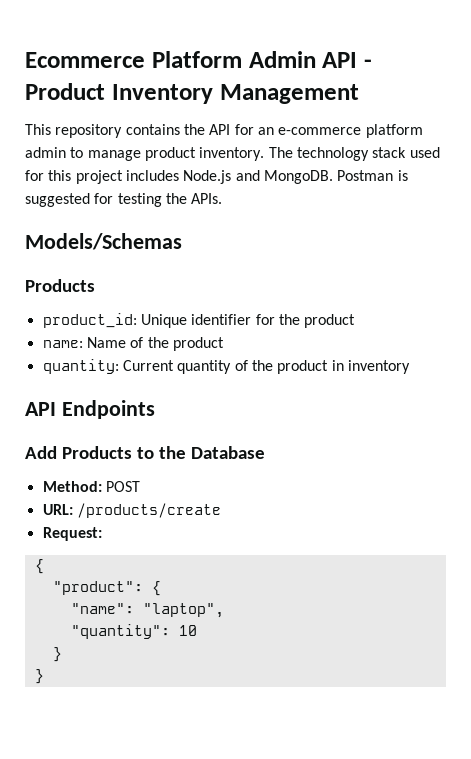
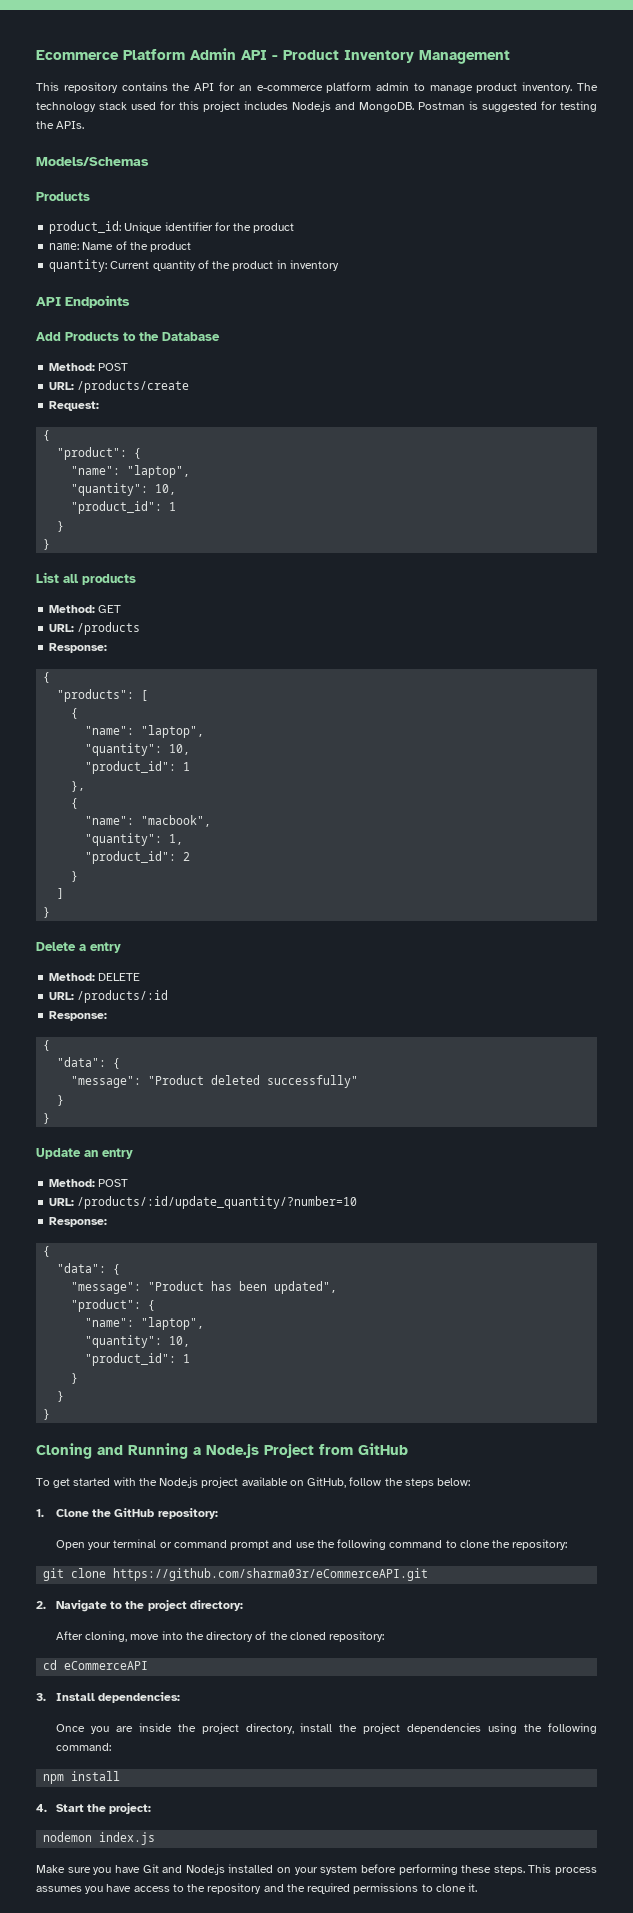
[178,625,197,636] [52,647,62,662] [34,669,44,684] 10 // } // } -> [155,484,177,495] [71,501,177,514] [57,521,65,532] [43,539,51,550] [36,572,136,585] [49,605,122,613] [49,622,141,635] [49,643,108,653] [43,672,51,683] [57,689,149,702] [71,708,79,719] [85,725,205,738] [85,743,191,756] [85,761,191,774] [71,781,86,792] [71,798,79,809] [85,815,212,827] [85,833,184,846] [85,851,191,864] [71,871,79,882] [57,888,65,899] [43,907,51,918] [36,942,121,953] [49,973,141,981] [49,990,169,1003] [49,1011,108,1021] [43,1040,51,1051] [57,1057,121,1069] [71,1075,359,1088] [57,1095,65,1106] [43,1113,51,1124] [36,1148,133,1159] [49,1179,129,1187] [49,1196,358,1209] [49,1217,108,1227] [43,1246,51,1257] [57,1263,121,1275] [71,1281,338,1294] [71,1299,156,1312] [85,1317,205,1330] [85,1335,191,1348] [85,1353,191,1366] [71,1373,79,1384] [57,1391,65,1402] [43,1409,51,1420] [36,1443,408,1459] [36,1477,471,1488] [36,1508,218,1519] [55,1539,568,1550] [43,1568,429,1581] [36,1600,243,1612] [55,1631,385,1642] [43,1660,149,1670] [36,1692,181,1703] [55,1723,598,1734] [55,1743,111,1751] [43,1771,121,1784] [36,1803,152,1814] [43,1832,156,1845] [36,1864,597,1875] [36,1883,478,1894] 10, // "product_id": 1 // } // } // List all products // Method: GET // URL: /products // Response: // { // "products": [ // { // "name": "laptop", // "quantity": 10, // "product_id": 1 // }, // { // "name": "macbook", // "quantity": 1, // "product_id": 2 // } // ] // } // Delete a entry // Method: DELETE // URL: /products/:id // Response: // { // "data": { // "message": "Product deleted successfully" // } // } // Update an entry // Method: POST // URL: /products/:id/update_quantity/?number=10 // Response: // { // "data": { // "message": "Product has been updated", // "product": { // "name": "laptop", // "quantity": 10, // "product_id": 1 // } // } // } // Cloning and Running a Node.js Project from GitHub // To get started with the Node.js project available on GitHub, follow the steps below: // 1. Clone the GitHub repository: // Open your terminal or command prompt and use the following command to clone the repository: // git clone https://github.com/sharma03r/eCommerceAPI.git // 2. Navigate to the project directory: // After cloning, move into the directory of the cloned repository: // cd eCommerceAPI // 3. Install dependencies: // Once you are inside the project directory, install the project dependencies using the following command: // npm install // 4. Start the project: // nodemon index.js // Make sure you have Git and Node.js installed on your system before performing these steps. This process assumes you have access to the repository and the required permissions to clone it.

